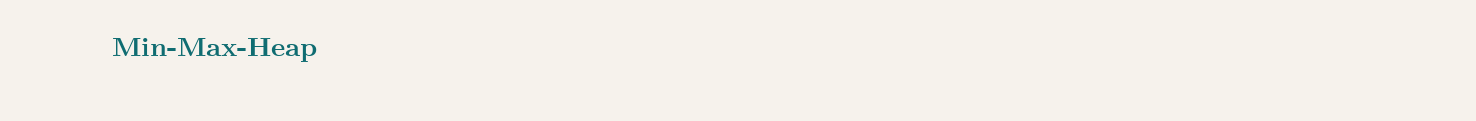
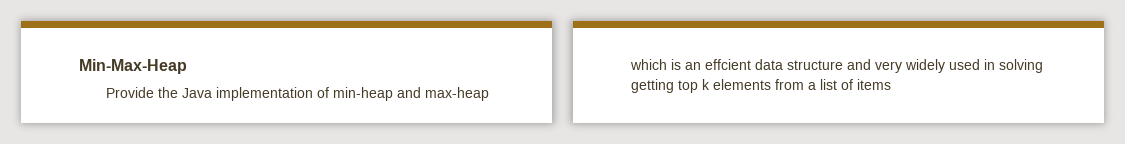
(317, 50) none -> [106,87,490,101] [630,59,1043,73] [631,79,891,93] // Provide the Java implementation of min-heap and max-heap which is an effcient data structure and very widely used in solving getting top k elements from a list of items

